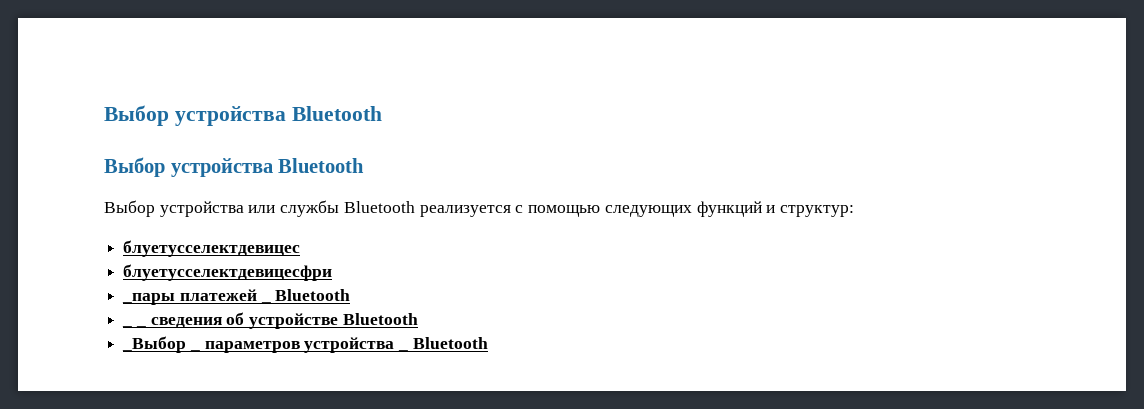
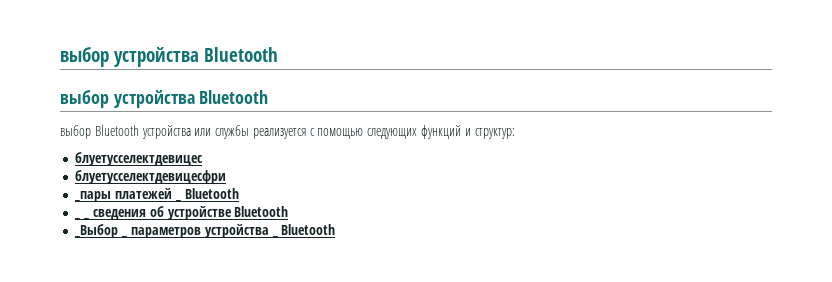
[104,105,382,126] [104,157,365,177] [104,200,155,217] Выбор устройства Bluetooth // Выбор устройства Bluetooth // Выбор -> [60,47,279,67] [60,90,269,108] [60,125,139,139] выбор устройства Bluetooth // выбор устройства Bluetooth // выбор Bluetooth
[343,201,415,213] Bluetooth -> (250, 132) none

